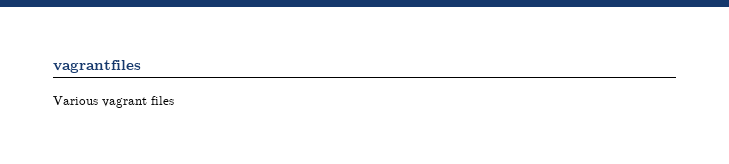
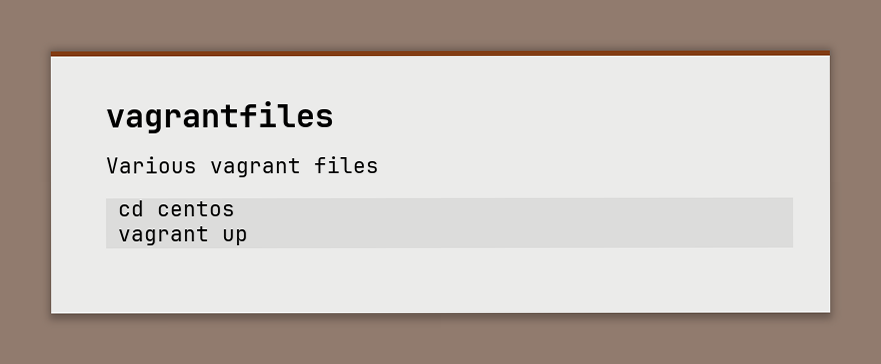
(174, 100) none -> [118,200,237,217] [118,226,250,246] // cd centos // vagrant up

